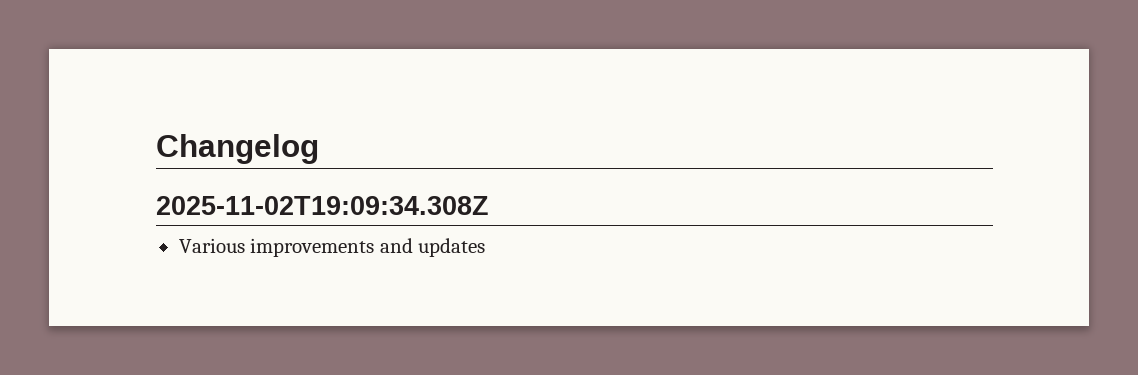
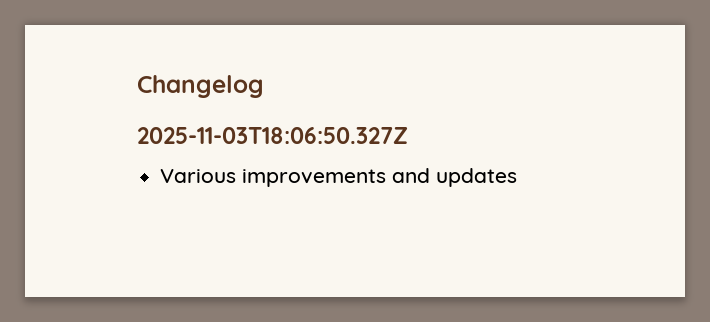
[156,196,489,215] 2025-11-02T19:09:34.308Z -> [137,127,408,144] 2025-11-03T18:06:50.327Z

